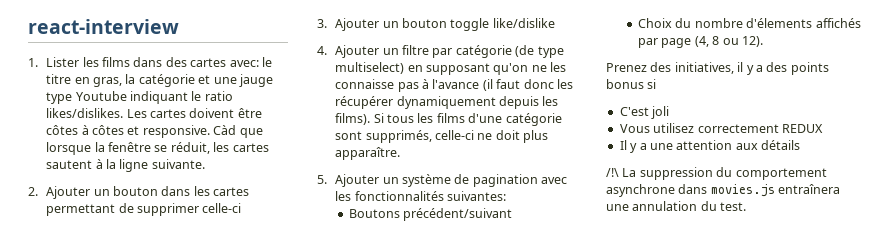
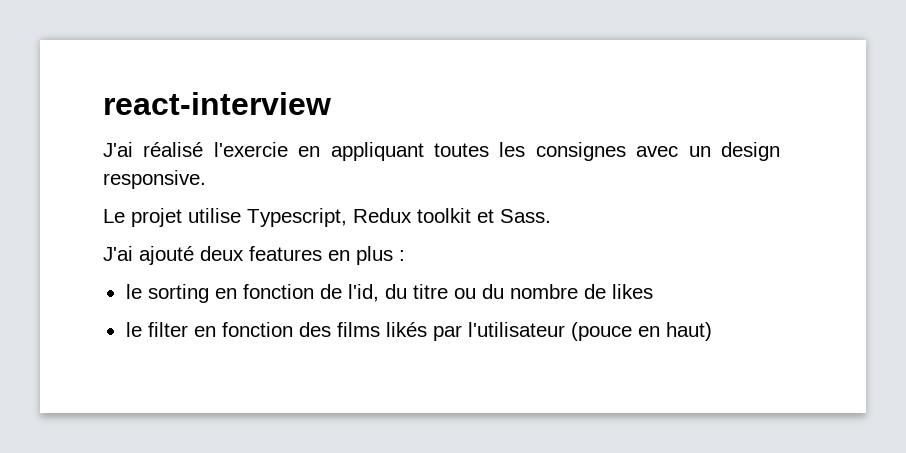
[28,57,272,67] [46,74,273,87] [46,91,233,104] [46,108,262,118] [46,125,263,138] [46,142,269,155] [46,159,205,172] [28,186,250,199] [46,203,242,216] [317,18,555,31] [317,45,564,58] [335,62,567,75] [335,79,573,92] [335,96,559,109] [335,113,562,126] [335,130,549,143] [335,147,401,160] [317,174,568,187] [335,191,507,201] [349,208,513,221] [638,18,861,28] [638,36,763,48] [606,62,829,75] [606,79,657,89] [619,106,670,119] [619,123,823,133] [619,140,800,153] [606,167,827,180] [606,184,841,197] [606,201,747,211] 1. Lister les films dans des cartes avec: le titre en gras, la catégorie et une jauge type Youtube indiquant le ratio likes/dislikes. Les cartes doivent être côtes à côtes et responsive. Càd que lorsque la fenêtre se réduit, les cartes sautent à la ligne suivante. // 2. Ajouter un bouton dans les cartes permettant de supprimer celle-ci // 3. Ajouter un bouton toggle like/dislike // 4. Ajouter un filtre par catégorie (de type multiselect) en supposant qu'on ne les connaisse pas à l'avance (il faut donc les récupérer dynamiquement depuis les films). Si tous les films d'une catégorie sont supprimés, celle-ci ne doit plus apparaître. // 5. Ajouter un système de pagination avec les fonctionnalités suivantes: // Boutons précédent/suivant // Choix du nombre d'élements affichés par page (4, 8 ou 12). // Prenez des initiatives, il y a des points bonus si // C'est joli // Vous utilisez correctement REDUX // Il y a une attention aux détails // /!\ La suppression du comportement asynchrone dans movies.js entraînera une annulation du test. -> [103,142,780,161] [103,170,206,189] [103,208,551,227] [103,246,405,265] [125,284,653,303] [125,322,712,341] J'ai réalisé l'exercie en appliquant toutes les consignes avec un design responsive. // Le projet utilise Typescript, Redux toolkit et Sass. // J'ai ajouté deux features en plus : // le sorting en fonction de l'id, du titre ou du nombre de likes // le filter en fonction des films likés par l'utilisateur (pouce en haut)

